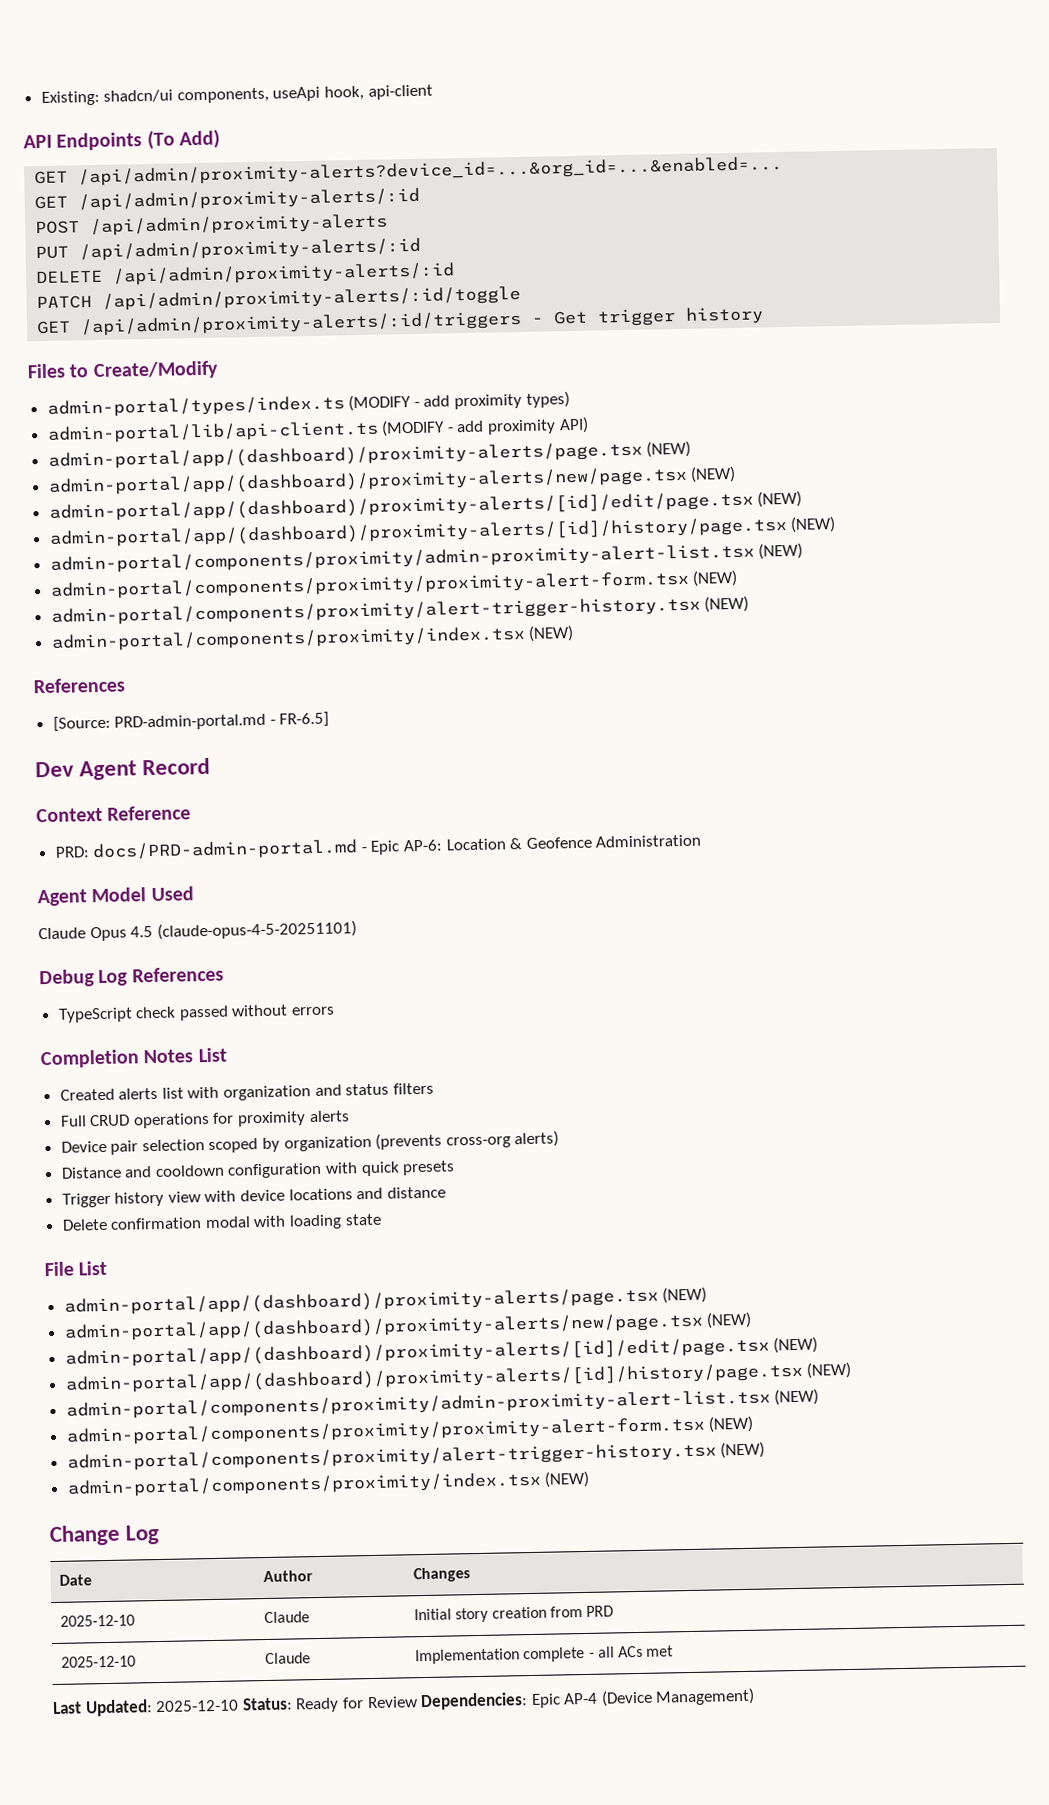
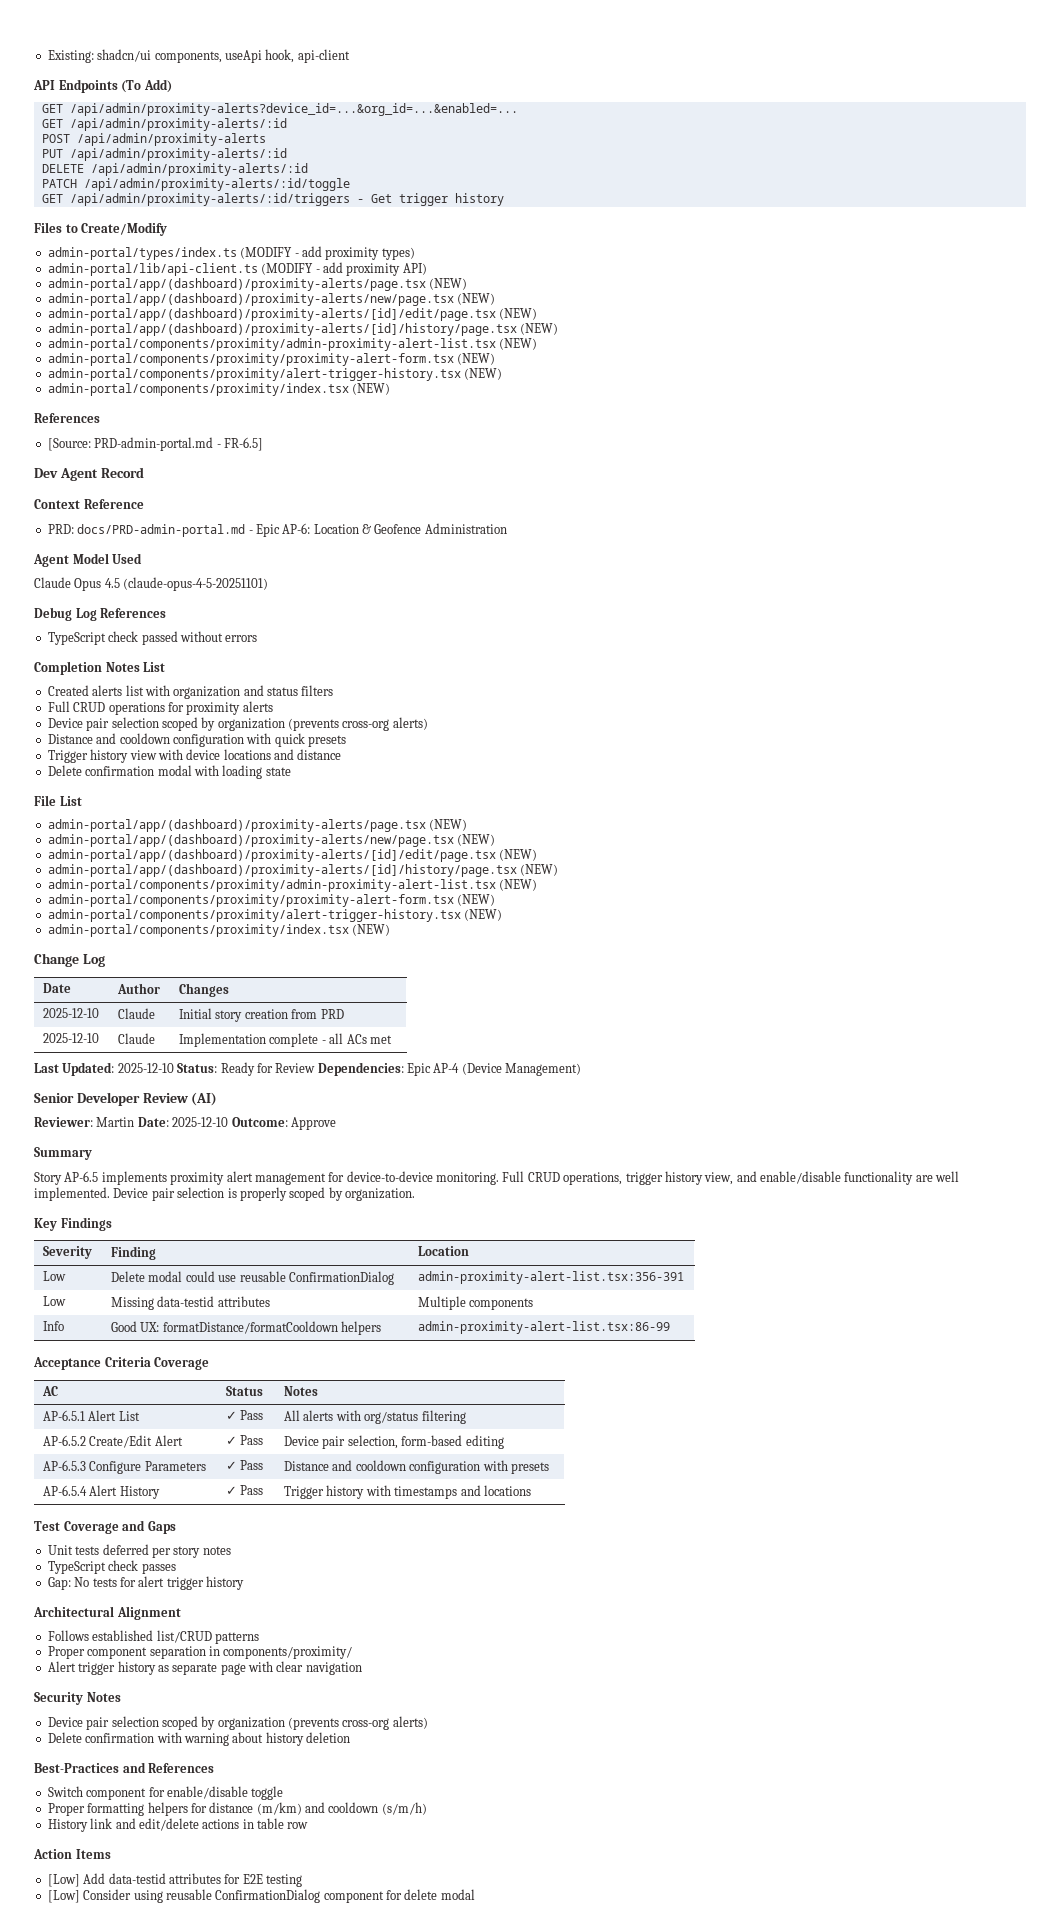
(756, 1696) none -> [34,1092,218,1106] [34,1117,336,1130] [34,1147,92,1160] [34,1171,960,1185] [34,1187,415,1201] [34,1217,112,1231] [43,1246,93,1259] [111,1246,157,1260] [418,1246,470,1256] [43,1271,67,1281] [111,1271,394,1285] [418,1271,685,1284] [43,1296,67,1306] [111,1296,270,1310] [418,1296,534,1310] [43,1321,65,1331] [111,1321,382,1335] [418,1321,671,1334] [33,1357,210,1370] [42,1386,59,1396] [226,1386,264,1396] [284,1386,319,1396] [43,1410,140,1421] [226,1410,264,1420] [284,1410,466,1424] [43,1435,183,1448] [226,1435,264,1445] [284,1435,504,1449] [43,1460,206,1474] [226,1460,264,1470] [284,1460,549,1474] [43,1485,160,1499] [226,1485,264,1495] [284,1485,531,1499] [34,1520,176,1534] [47,1544,231,1558] [47,1560,176,1574] [47,1576,244,1590] [33,1606,181,1620] [47,1630,259,1644] [47,1646,353,1659] [47,1661,362,1675] [34,1692,121,1705] [47,1716,428,1730] [47,1732,350,1746] [34,1762,215,1773] [47,1786,284,1800] [47,1802,427,1816] [47,1818,309,1832] [33,1849,111,1859] [47,1873,302,1887] [47,1889,475,1903] // Senior Developer Review (AI) // Reviewer: Martin Date: 2025-12-10 Outcome: Approve // Summary // Story AP-6.5 implements proximity alert management for device-to-device monitoring. Full CRUD operations, trigger history view, and enable/disable functionality are well implemented. Device pair selection is properly scoped by organization. // Key Findings // Severity | Finding | Location // Low | Delete modal could use reusable ConfirmationDialog | admin-proximity-alert-list.tsx:356-391 // Low | Missing data-testid attributes | Multiple components // Info | Good UX: formatDistance/formatCooldown helpers | admin-proximity-alert-list.tsx:86-99 // Acceptance Criteria Coverage // AC | Status | Notes // AP-6.5.1 Alert List | ✓ Pass | All alerts with org/status filtering // AP-6.5.2 Create/Edit Alert | ✓ Pass | Device pair selection, form-based editing // AP-6.5.3 Configure Parameters | ✓ Pass | Distance and cooldown configuration with presets // AP-6.5.4 Alert History | ✓ Pass | Trigger history with timestamps and locations // Test Coverage and Gaps // Unit tests deferred per story notes // TypeScript check passes // Gap: No tests for alert trigger history // Architectural Alignment // Follows established list/CRUD patterns // Proper component separation in components/proximity/ // Alert trigger history as separate page with clear navigation // Security Notes // Device pair selection scoped by organization (prevents cross-org alerts) // Delete confirmation with warning about history deletion // Best-Practices and References // Switch component for enable/disable toggle // Proper formatting helpers for distance (m/km) and cooldown (s/m/h) // History link and edit/delete actions in table row // Action Items // [Low] Add data-testid attributes for E2E testing // [Low] Consider using reusable ConfirmationDialog component for delete modal

